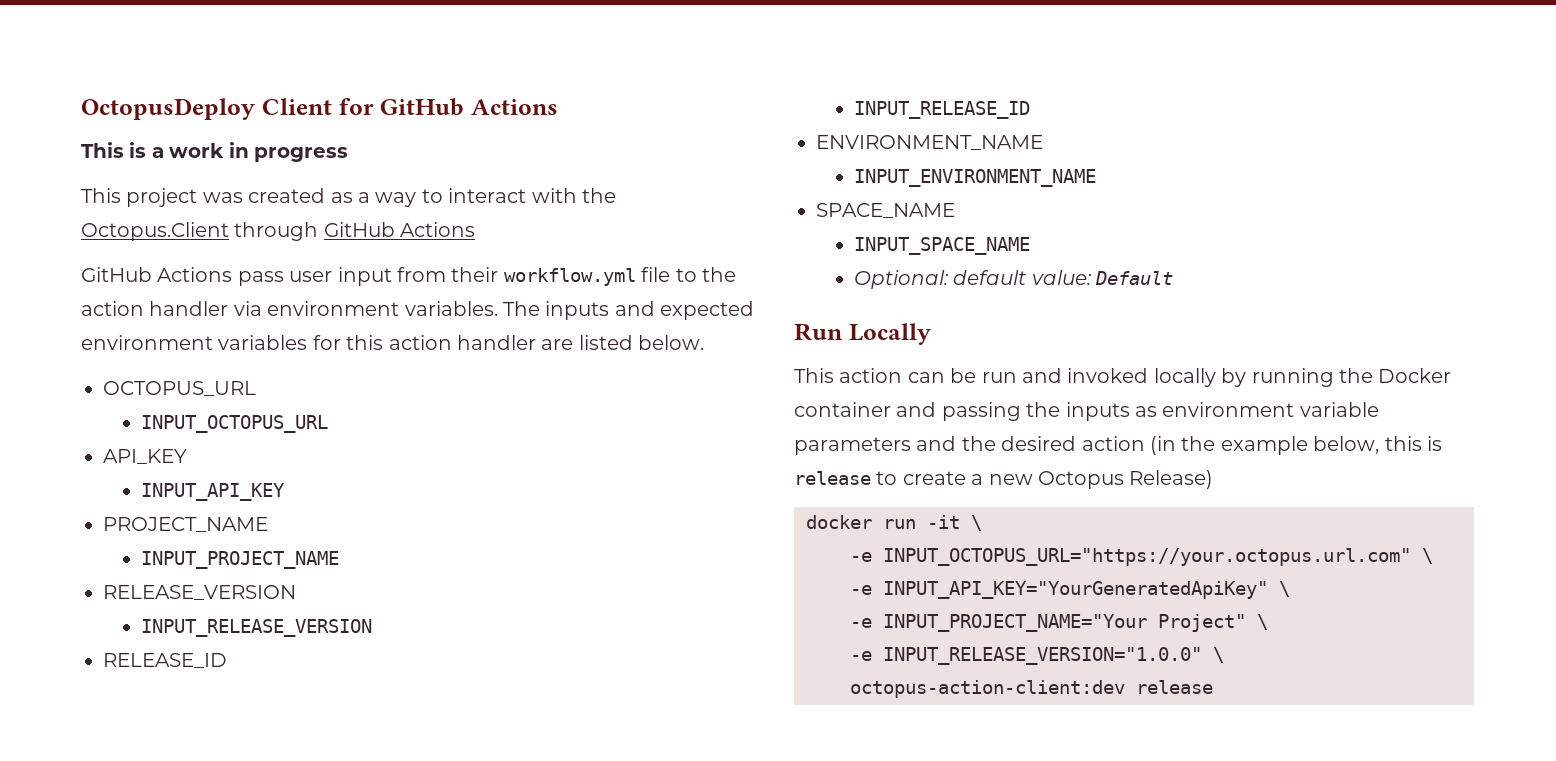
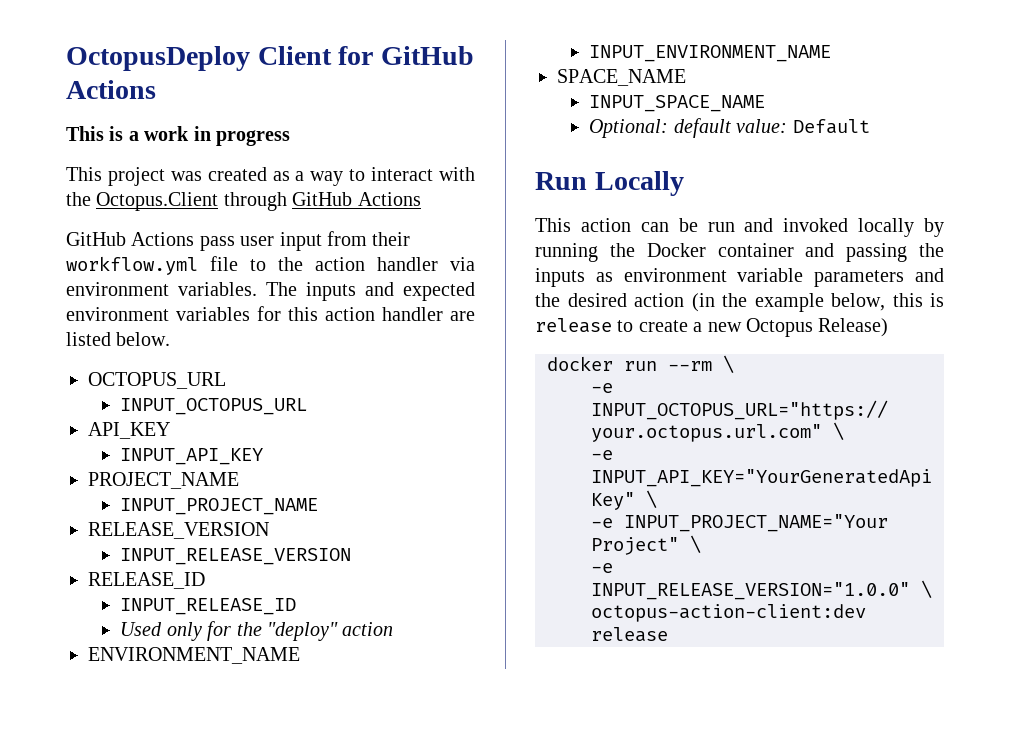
(1030, 110) none -> [120,621,394,641] // Used only for the "deploy" action
[927,515,960,529] -it -> [668,361,712,371] --rm

